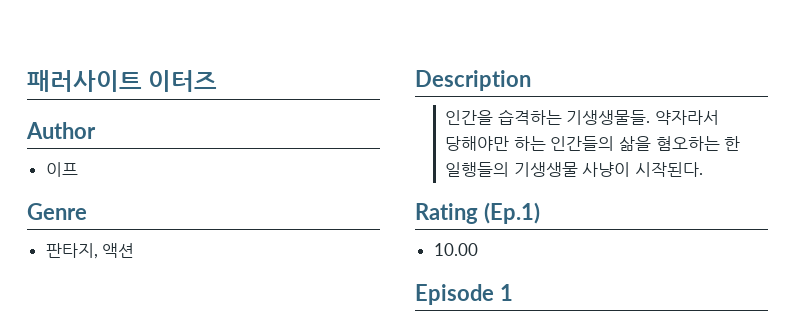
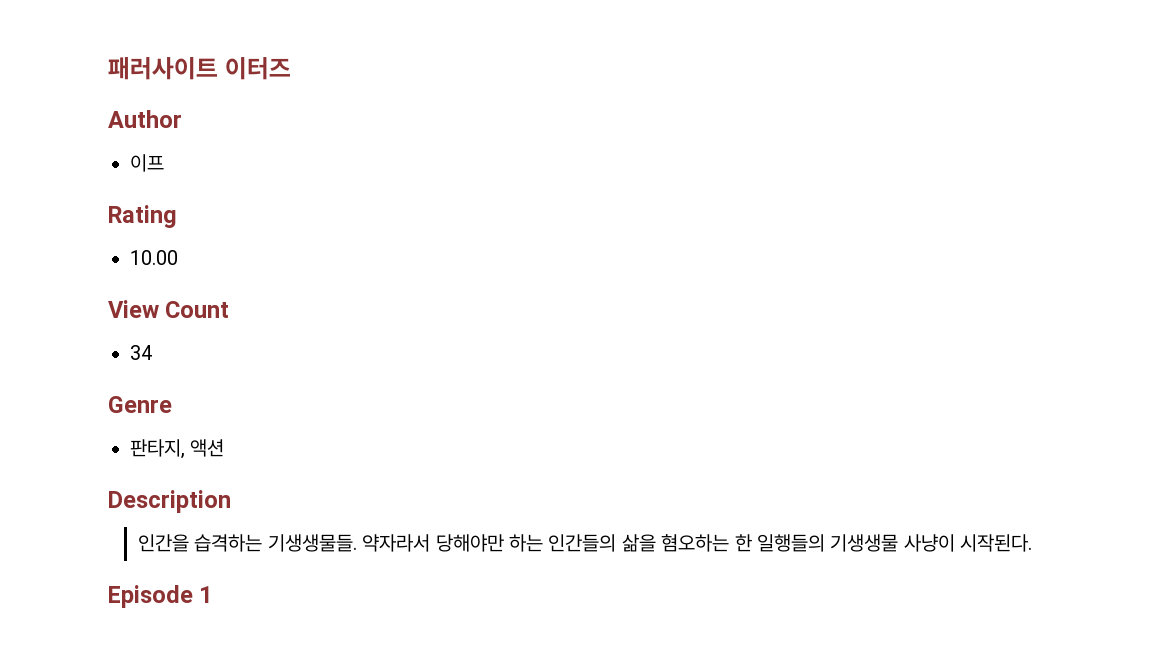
(78, 169) none -> [108,205,177,228] [130,250,178,265] [108,300,230,318] [130,345,152,360] // Rating // 10.00 // View Count // 34
[415,202,540,224] [433,243,478,256] // Rating (Ep.1) // 10.00 -> (1033, 543) none

